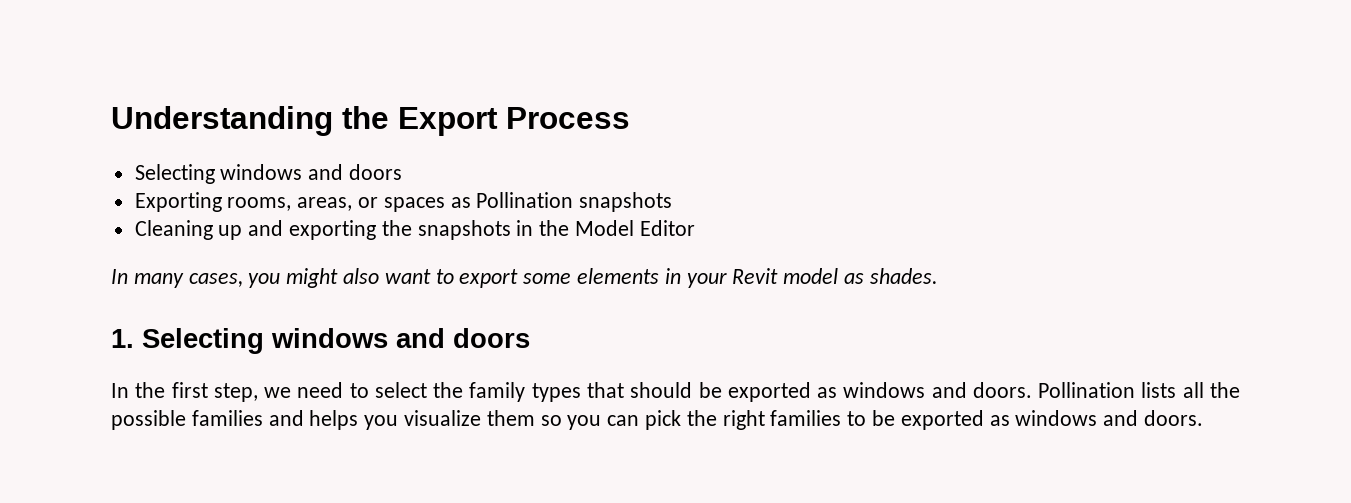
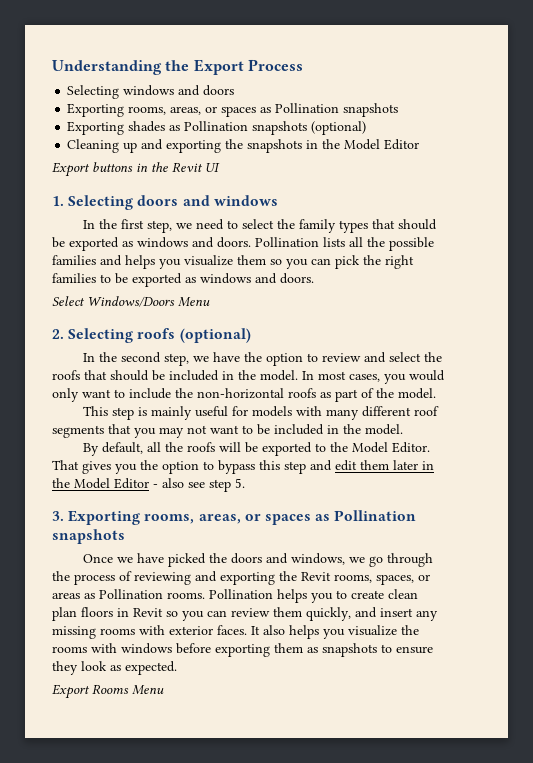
(673, 202) none -> [67,121,367,135] // Exporting shades as Pollination snapshots (optional)
[111,268,938,288] In many cases, you might also want to export some elements in your Revit model as shades. -> [52,162,220,177] Export buttons in the Revit UI
[271,328,530,348] windows and doors -> [137,195,278,206] doors and windows
(1204, 418) none -> [52,296,210,307] [52,328,251,343] [82,352,442,366] [52,370,445,384] [52,388,436,402] [82,406,439,420] [52,424,403,438] [82,442,430,456] [52,460,434,474] [52,478,245,492] [52,510,417,525] [52,529,125,544] [82,553,433,567] [52,571,430,585] [52,589,418,603] [52,607,438,621] [52,625,419,639] [52,643,433,657] [52,661,177,675] [52,684,164,699] // Select Windows/Doors Menu // 2. Selecting roofs (optional) // In the second step, we have the option to review and select the roofs that should be included in the model. In most cases, you would only want to include the non-horizontal roofs as part of the model. // This step is mainly useful for models with many different roof segments that you may not want to be included in the model. // By default, all the roofs will be exported to the Model Editor. That gives you the option to bypass this step and edit them later in the Model Editor - also see step 5. // 3. Exporting rooms, areas, or spaces as Pollination snapshots // Once we have picked the doors and windows, we go through the process of reviewing and exporting the Revit rooms, spaces, or areas as Pollination rooms. Pollination helps you to create clean plan floors in Revit so you can review them quickly, and insert any missing rooms with exterior faces. It also helps you visualize the rooms with windows before exporting them as snapshots to ensure they look as expected. // Export Rooms Menu

